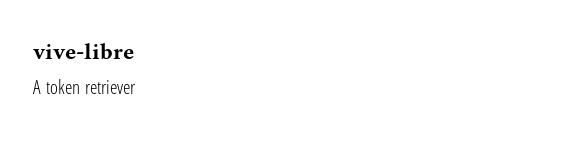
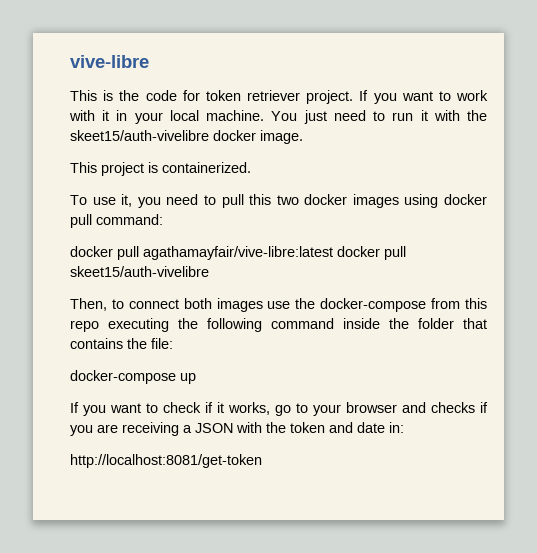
[33,79,136,94] A token retriever -> [70,90,489,104] [69,110,487,124] [70,130,303,144] [70,162,251,176] [70,194,487,208] [70,214,163,228] [70,246,406,260] [70,266,209,277] [70,298,487,312] [70,318,487,332] [70,338,173,349] [70,370,196,384] [70,402,488,416] [70,422,404,436] [70,454,262,468] This is the code for token retriever project. If you want to work with it in your local machine. You just need to run it with the skeet15/auth-vivelibre docker image. // This project is containerized. // To use it, you need to pull this two docker images using docker pull command: // docker pull agathamayfair/vive-libre:latest docker pull skeet15/auth-vivelibre // Then, to connect both images use the docker-compose from this repo executing the following command inside the folder that contains the file: // docker-compose up // If you want to check if it works, go to your browser and checks if you are receiving a JSON with the token and date in: // http://localhost:8081/get-token

